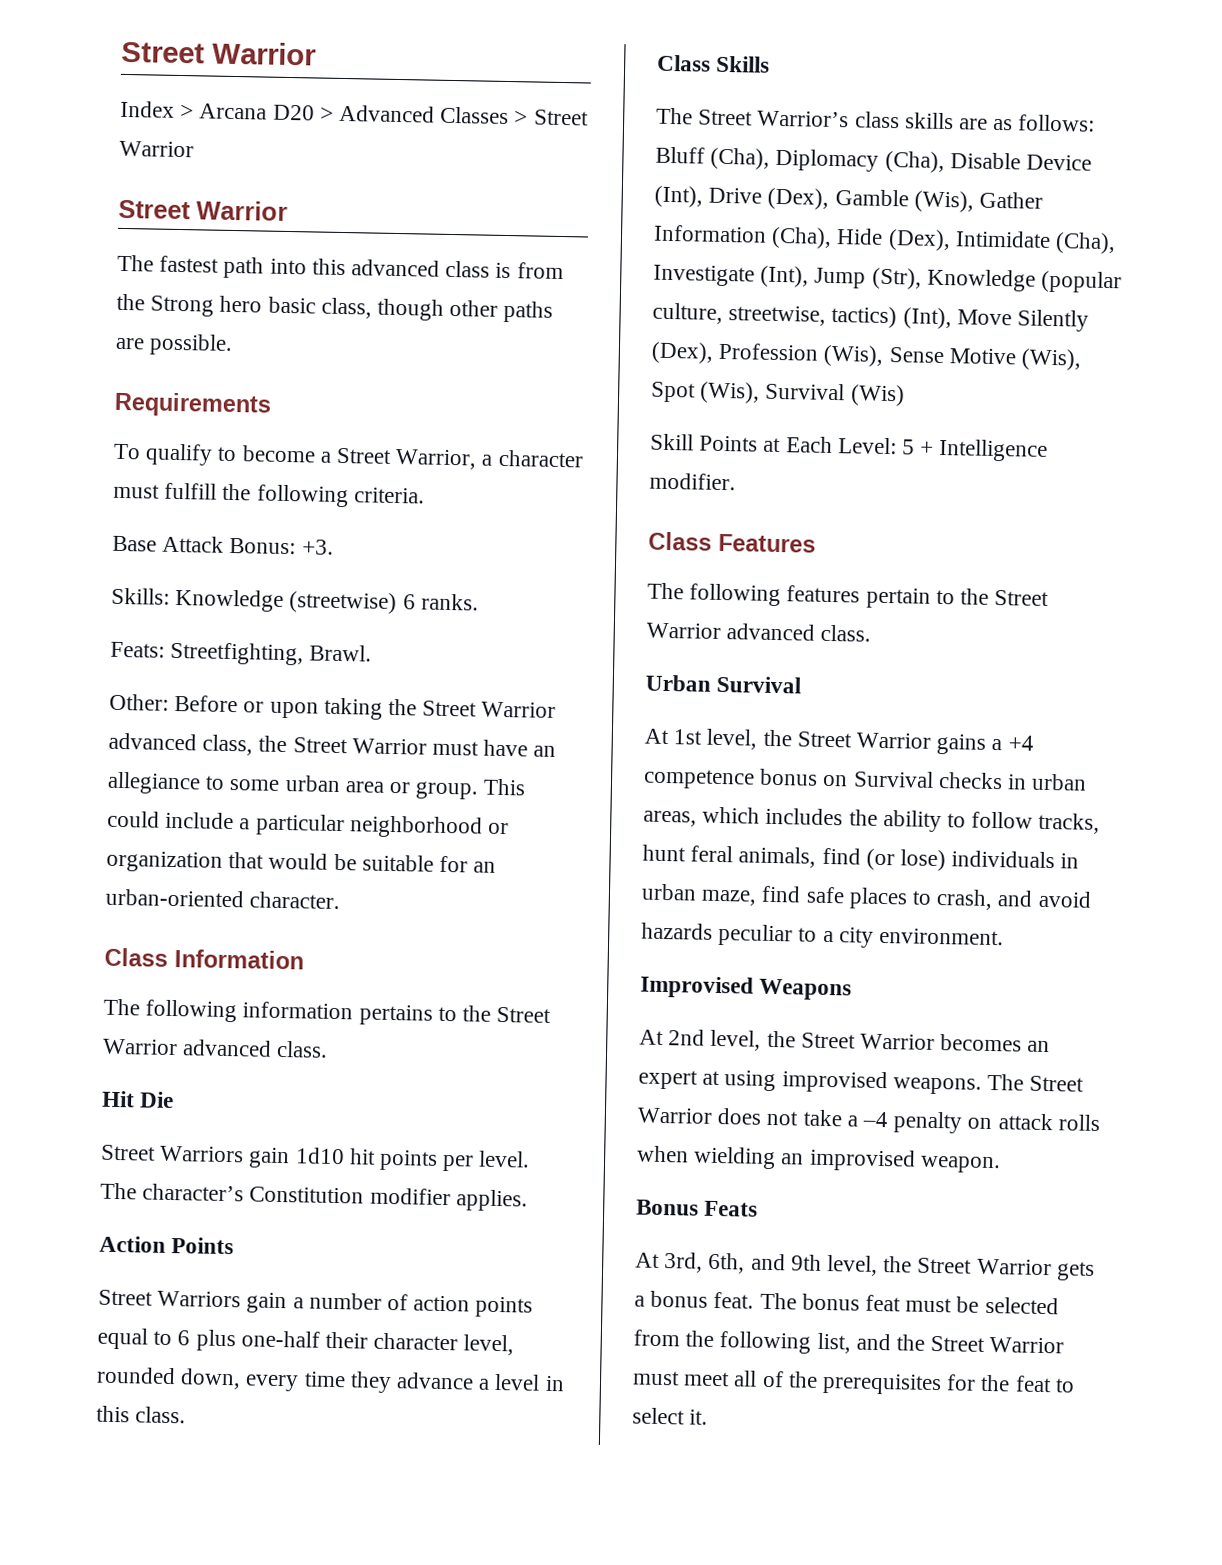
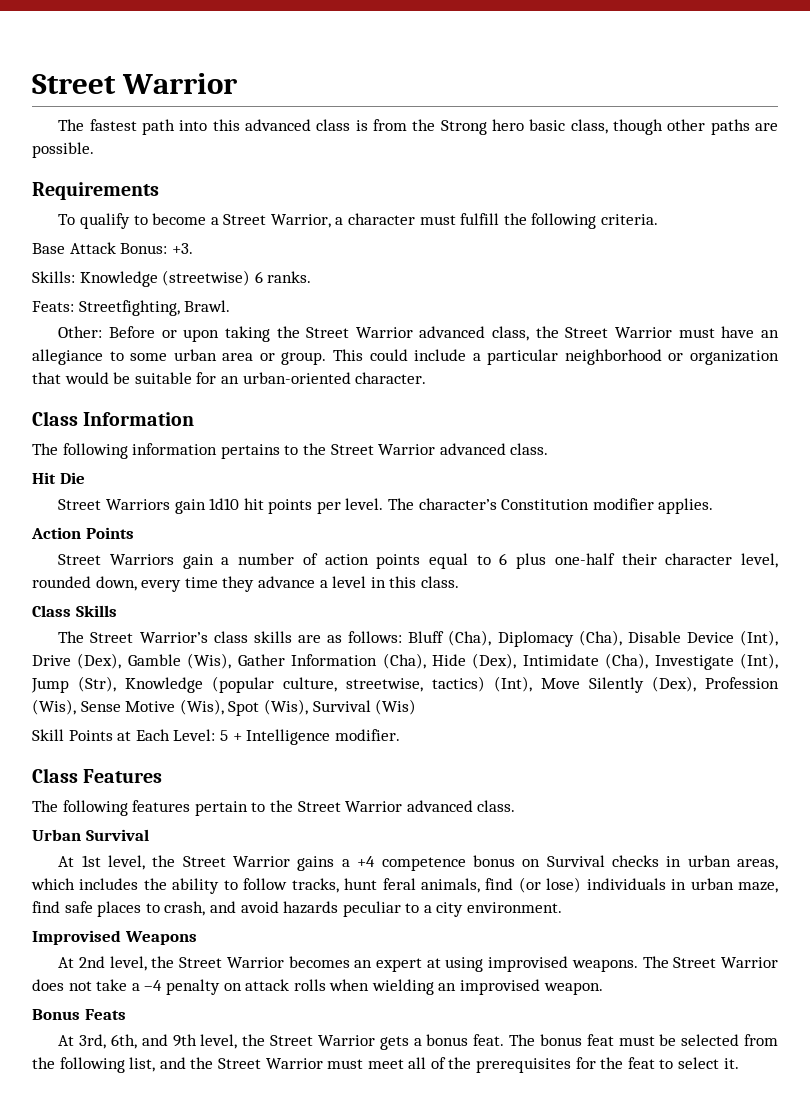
[121,41,317,66] [120,100,589,126] [119,140,194,158] [118,199,288,221] Street Warrior // Index > Arcana D20 > Advanced Classes > Street Warrior // Street Warrior -> [32,73,239,94] Street Warrior

